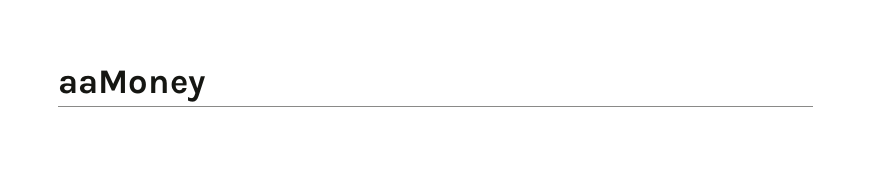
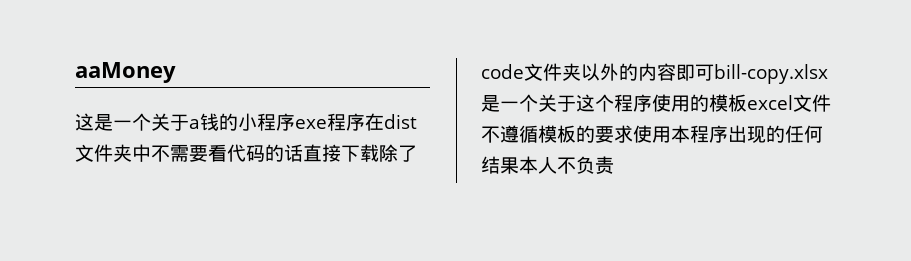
(205, 86) none -> [75,113,417,131] [75,144,417,162] [481,63,828,84] [481,94,831,112] [481,125,823,143] [481,156,614,174] // 这是一个关于a钱的小程序exe程序在dist文件夹中不需要看代码的话直接下载除了code文件夹以外的内容即可bill-copy.xlsx是一个关于这个程序使用的模板excel文件不遵循模板的要求使用本程序出现的任何结果本人不负责

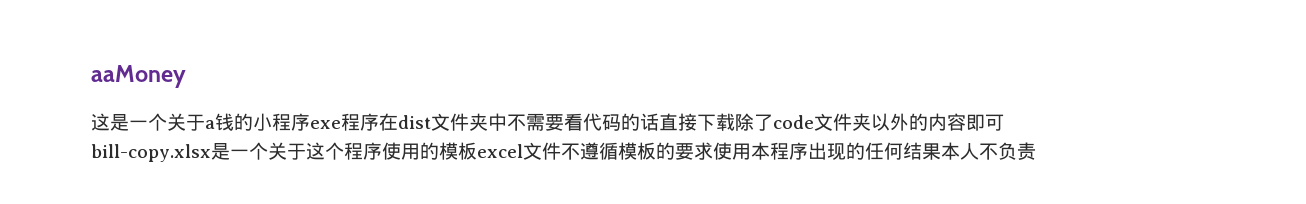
(714, 72) none -> (1004, 122) //

